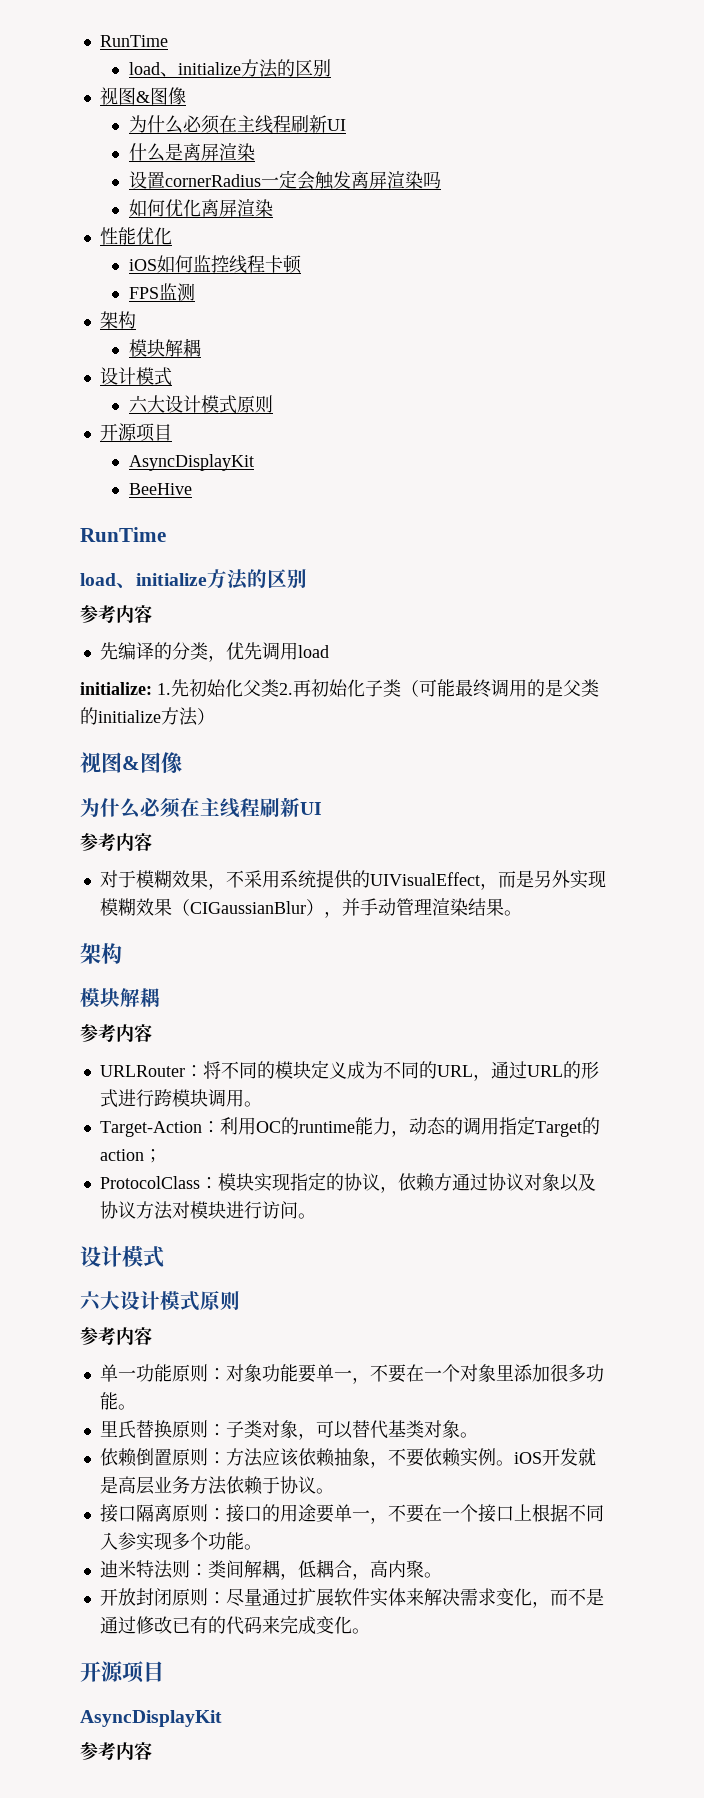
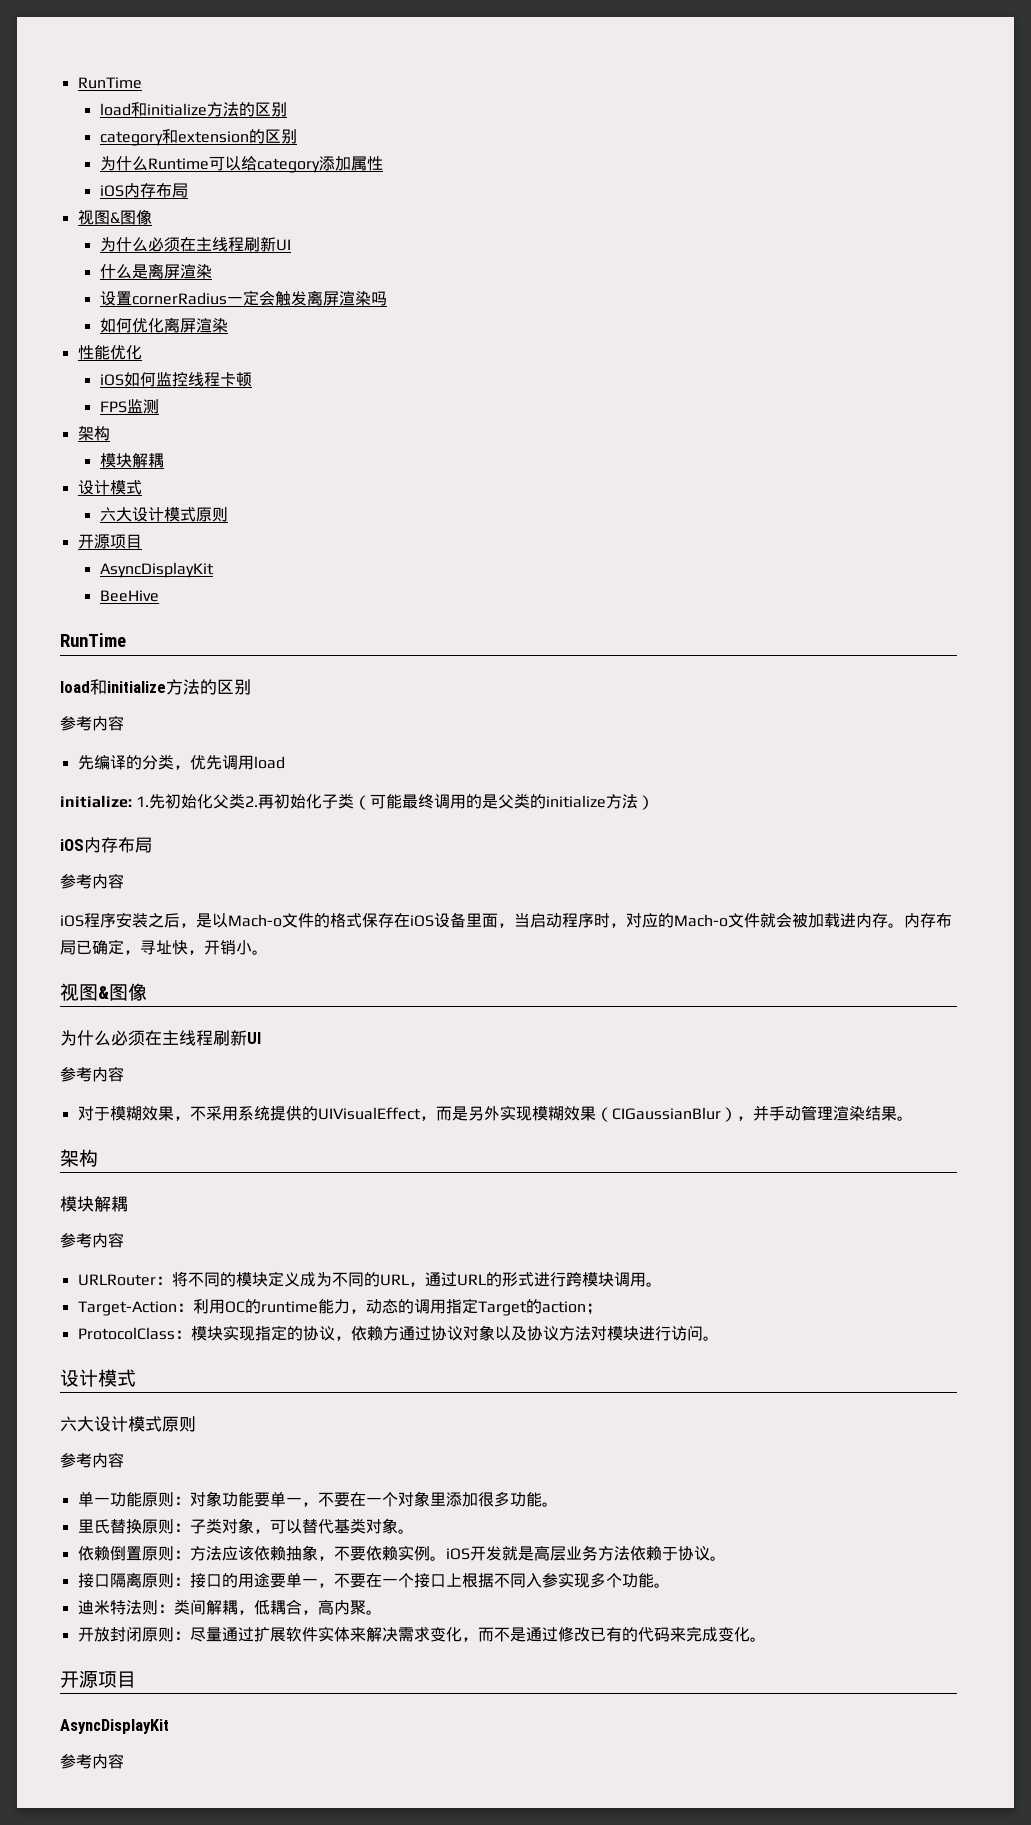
[99,35,168,47] [128,59,331,78] RunTime // load、initialize方法的区别 -> [77,77,142,89] [99,102,287,117] [99,129,297,146] [99,155,383,173] [99,182,188,198] RunTime // load和initialize方法的区别 // category和extension的区别 // 为什么Runtime可以给category添加属性 // iOS内存布局
[116,582,136,588] 、 -> [90,679,107,695] 和
(215, 716) none -> [60,837,152,853] [60,873,124,889] [60,912,952,928] [60,939,268,955] // iOS内存布局 // 参考内容 // iOS程序安装之后，是以Mach-o文件的格式保存在iOS设备里面，当启动程序时，对应的Mach-o文件就会被加载进内存。内存布局已确定，寻址快，开销小。

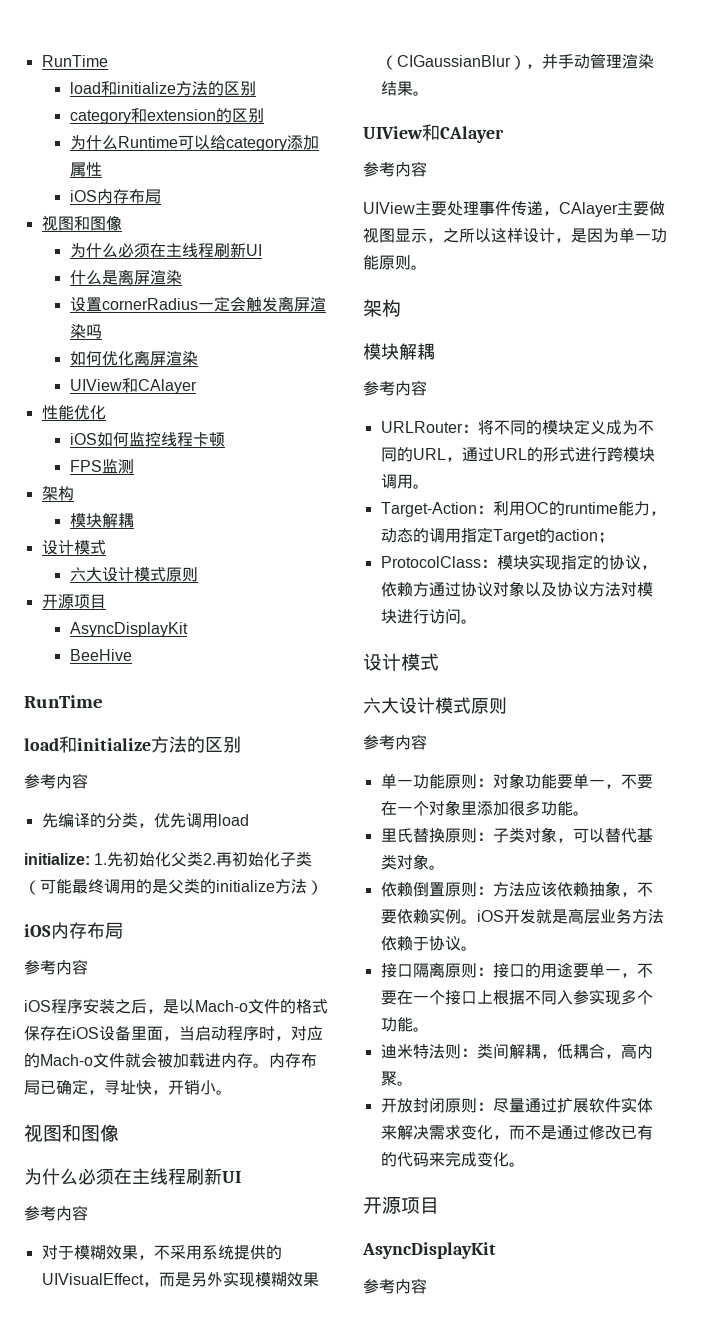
[109,212,120,224] & -> [73,216,90,231] 和
(228, 325) none -> [69,378,197,394] // UIView和CAlayer
[98,986,109,999] & -> [62,1124,81,1142] 和
(913, 1118) none -> [363,124,504,143] [363,161,427,177] [363,201,665,217] [363,227,667,243] [363,255,427,270] // UIView和CAlayer // 参考内容 // UIView主要处理事件传递，CAlayer主要做视图显示，之所以这样设计，是因为单一功能原则。

